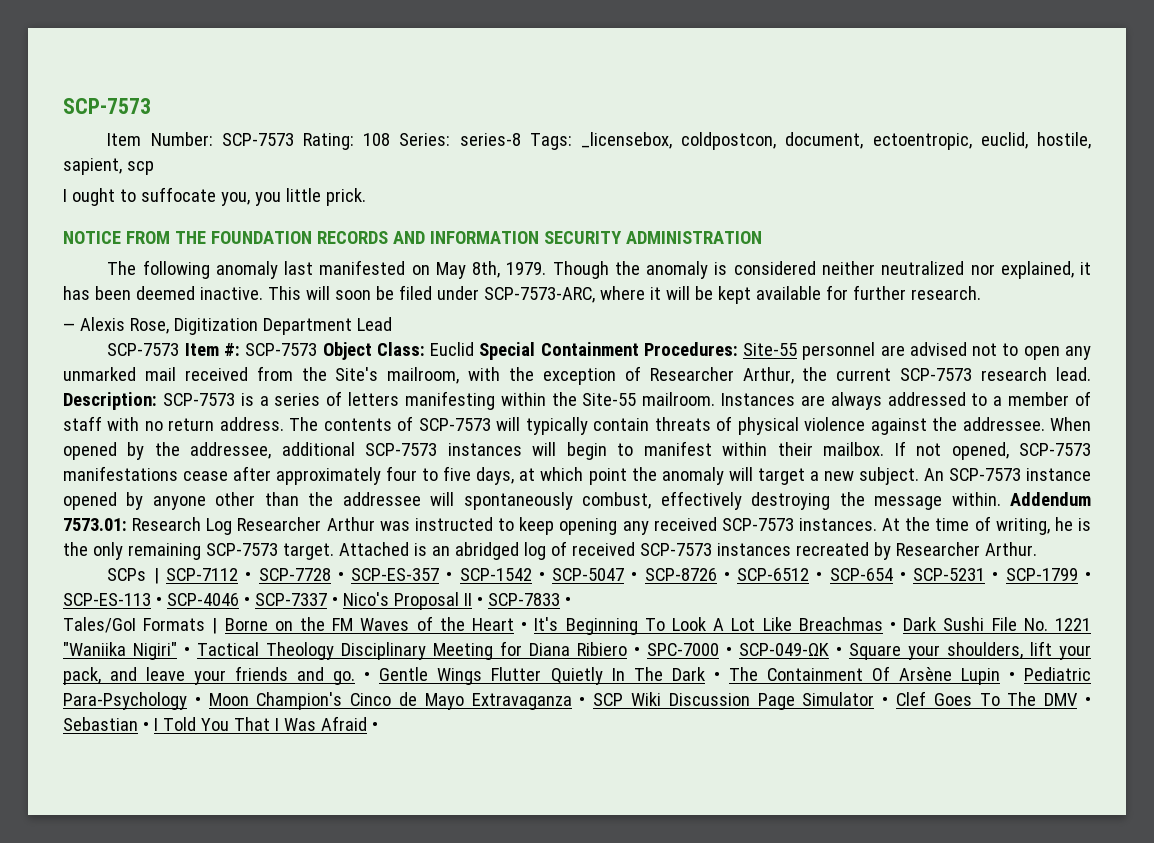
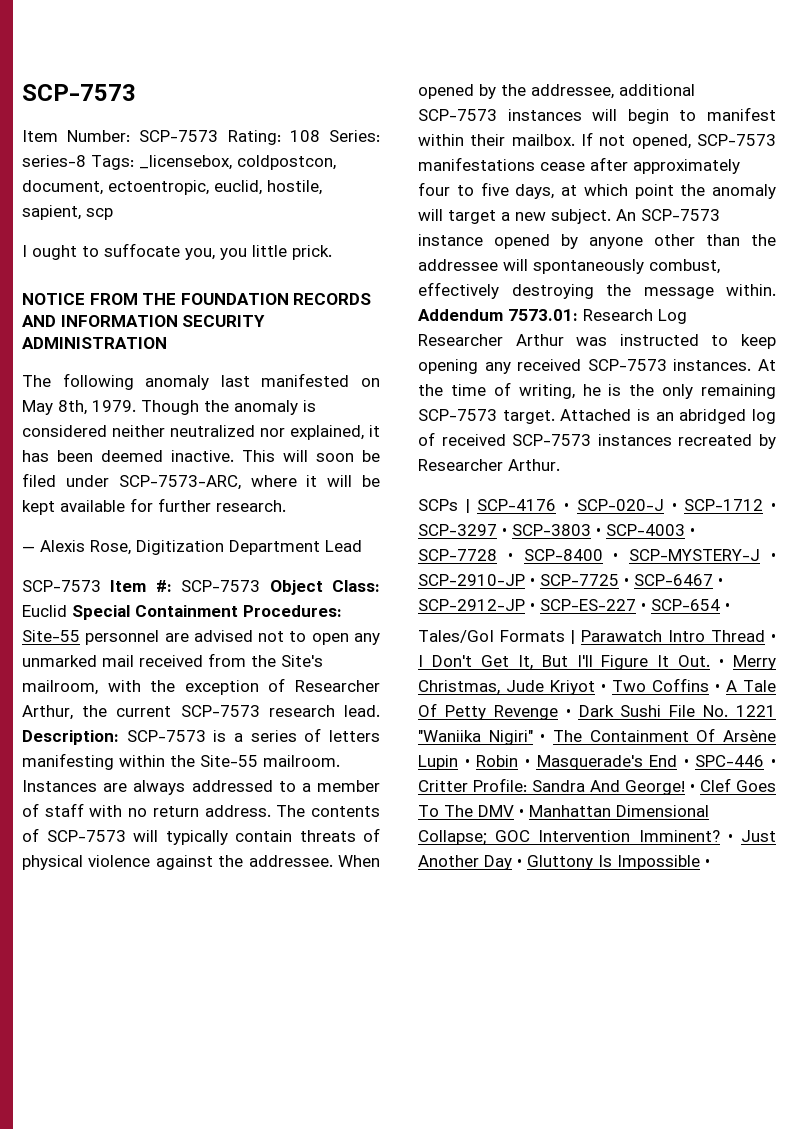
[165,568,1091,581] [63,592,571,610] [63,616,883,635] SCP-7112 • SCP-7728 • SCP-ES-357 • SCP-1542 • SCP-5047 • SCP-8726 • SCP-6512 • SCP-654 • SCP-5231 • SCP-1799 • SCP-ES-113 • SCP-4046 • SCP-7337 • Nico's Proposal II • SCP-7833 • // Tales/GoI Formats | Borne on the FM Waves of the Heart • It's Beginning To Look A Lot Like Breachmas -> [477,499,776,511] [418,524,695,536] [418,549,776,561] [418,574,723,586] [418,599,730,611] [418,630,776,644] [418,655,776,670] [418,678,776,695] [418,703,558,720] SCP-4176 • SCP-020-J • SCP-1712 • SCP-3297 • SCP-3803 • SCP-4003 • SCP-7728 • SCP-8400 • SCP-MYSTERY-J • SCP-2910-JP • SCP-7725 • SCP-6467 • SCP-2912-JP • SCP-ES-227 • SCP-654 • // Tales/GoI Formats | Parawatch Intro Thread • I Don't Get It, But I'll Figure It Out. • Merry Christmas, Jude Kriyot • Two Coffins • A Tale Of Petty Revenge
[197,641,1091,660] [63,666,720,685] Tactical Theology Disciplinary Meeting for Diana Ribiero • SPC-7000 • SCP-049-ΩK • Square your shoulders, lift your pack, and leave your friends and go. • Gentle Wings Flutter Quietly In The Dark • -> (546, 738) none
[1023,667,1091,681] [63,692,875,710] Pediatric Para-Psychology • Moon Champion's Cinco de Mayo Extravaganza • SCP Wiki Discussion Page Simulator -> [476,755,776,770] [418,778,685,795] Robin • Masquerade's End • SPC-446 • Critter Profile: Sandra And George!
[63,716,367,731] Sebastian • I Told You That I Was Afraid -> [529,805,709,817] [418,830,776,845] [418,855,700,870] Manhattan Dimensional Collapse; GOC Intervention Imminent? • Just Another Day • Gluttony Is Impossible

